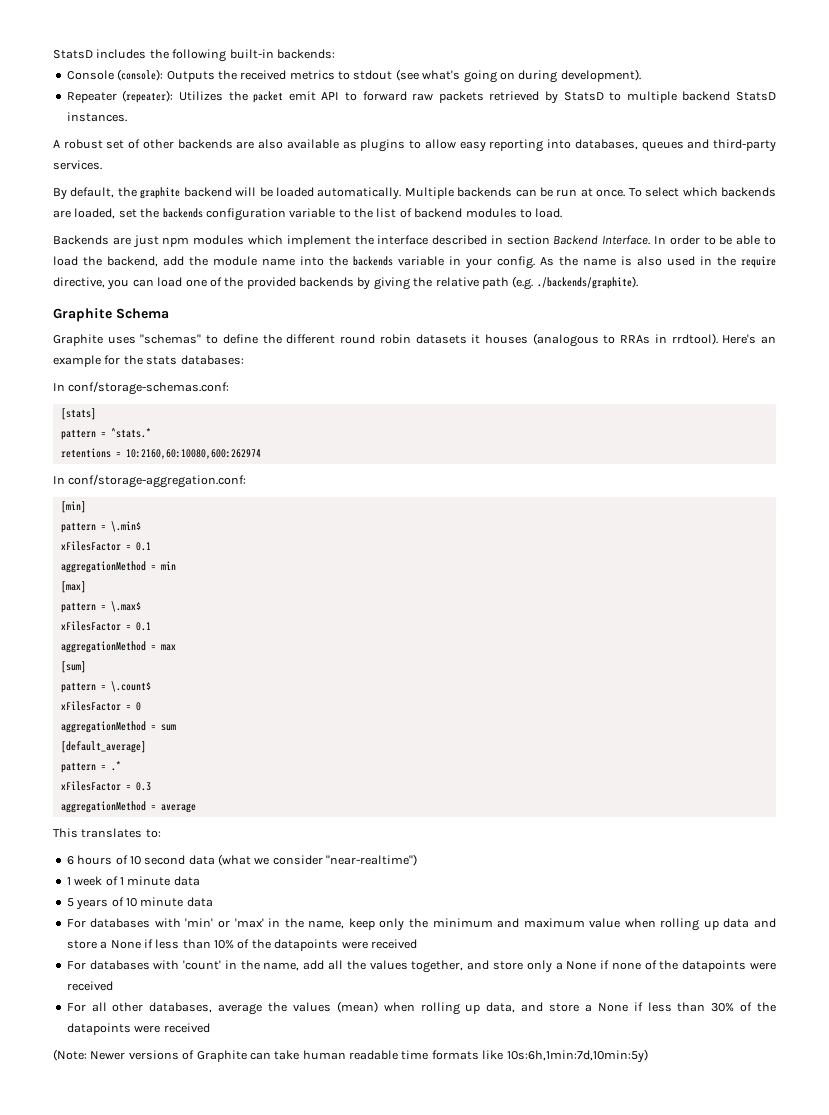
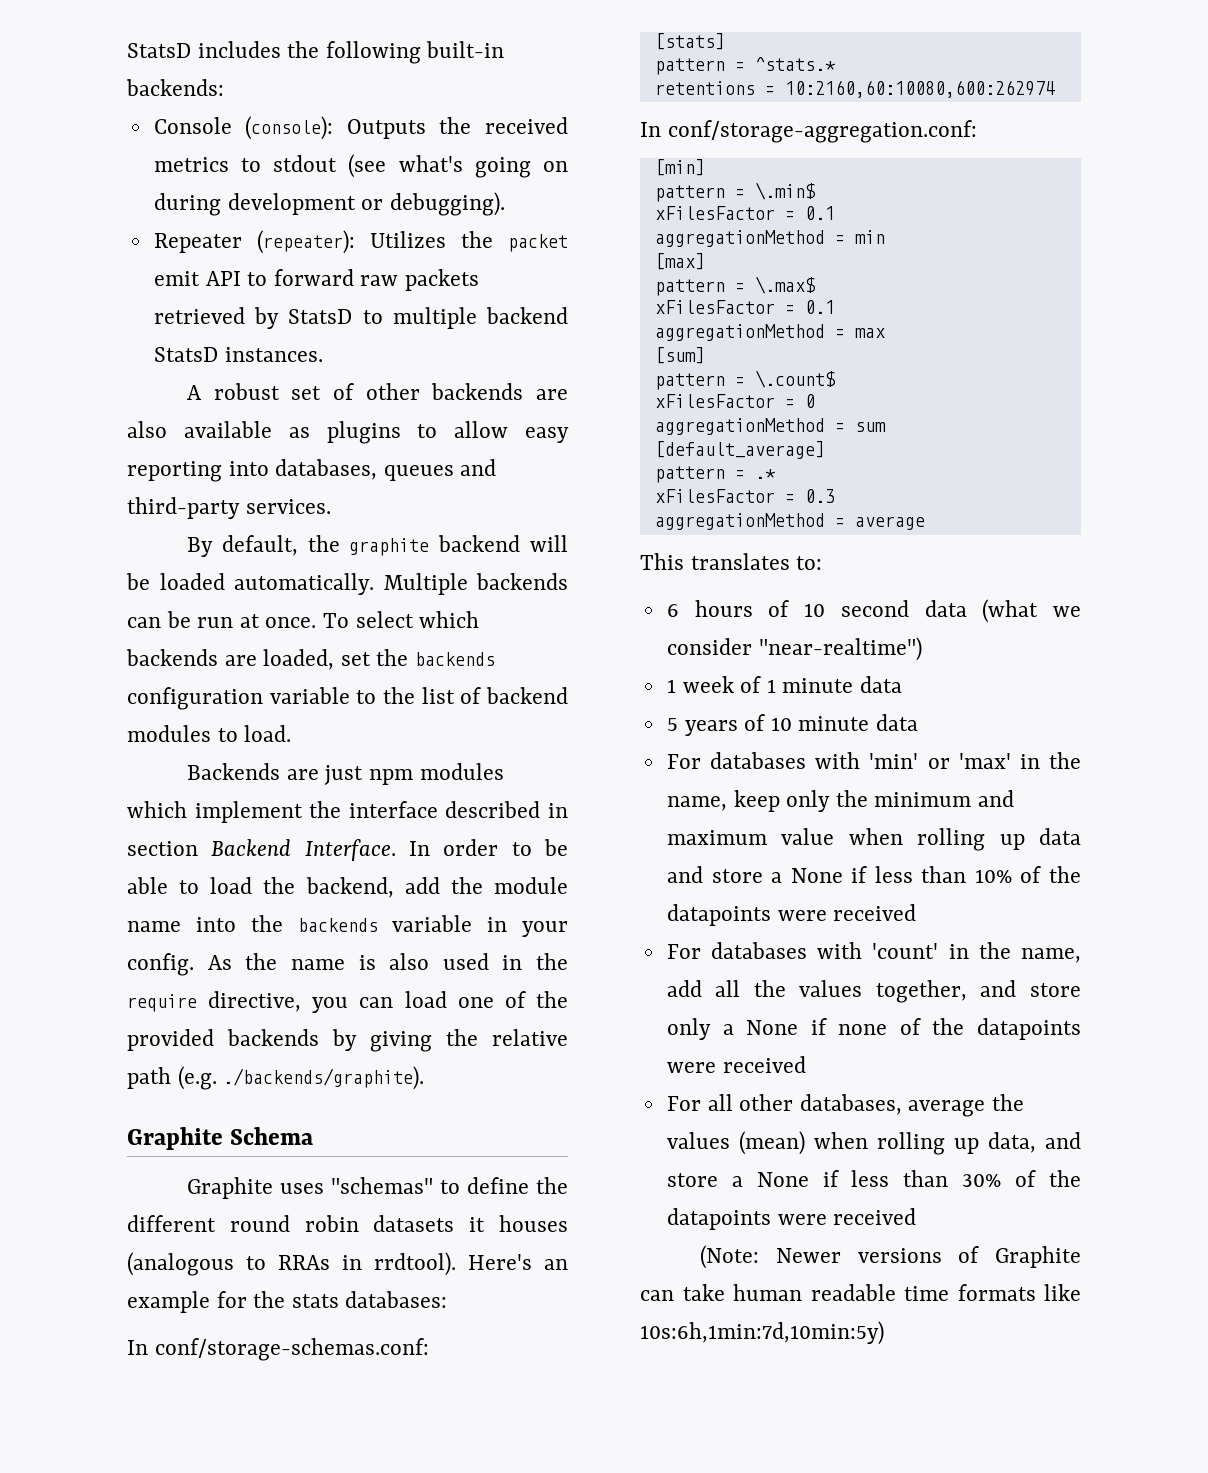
[560,69,641,82] development). -> [227,192,505,216] development or debugging).

